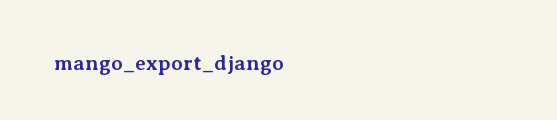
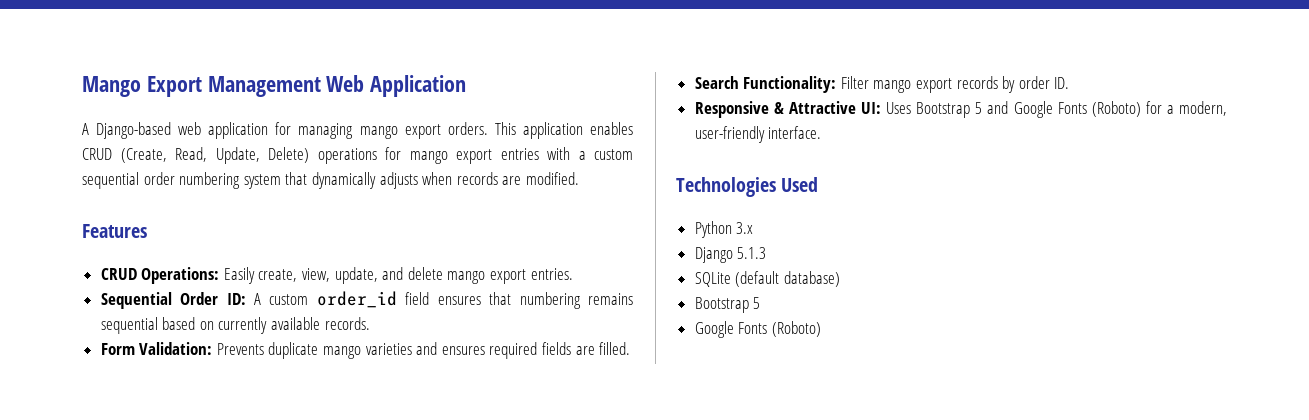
[54,55,284,75] mango_export_django -> [82,75,467,97] [82,122,633,139] [82,147,633,164] [82,172,579,189] [82,224,147,238] [100,267,573,284] [100,291,633,309] [100,317,370,334] [100,342,631,359] [694,76,1070,93] [694,101,1227,118] [694,126,822,143] [676,177,819,197] [694,221,754,238] [694,247,767,263] [694,271,840,287] [694,297,761,313] [694,321,821,338] Mango Export Management Web Application // A Django-based web application for managing mango export orders. This application enables CRUD (Create, Read, Update, Delete) operations for mango export entries with a custom sequential order numbering system that dynamically adjusts when records are modified. // Features // CRUD Operations: Easily create, view, update, and delete mango export entries. // Sequential Order ID: A custom order_id field ensures that numbering remains sequential based on currently available records. // Form Validation: Prevents duplicate mango varieties and ensures required fields are filled. // Search Functionality: Filter mango export records by order ID. // Responsive & Attractive UI: Uses Bootstrap 5 and Google Fonts (Roboto) for a modern, user-friendly interface. // Technologies Used // Python 3.x // Django 5.1.3 // SQLite (default database) // Bootstrap 5 // Google Fonts (Roboto)

